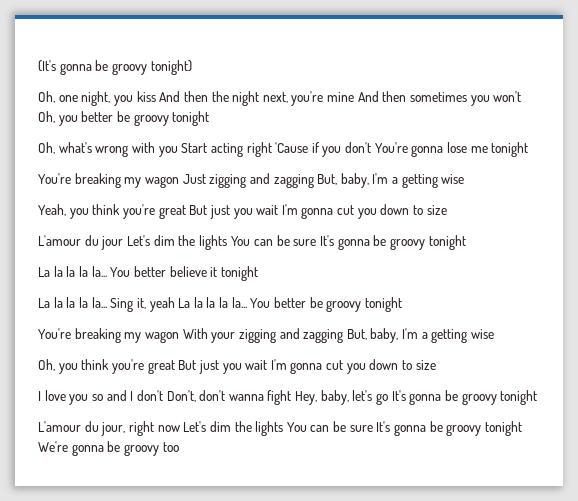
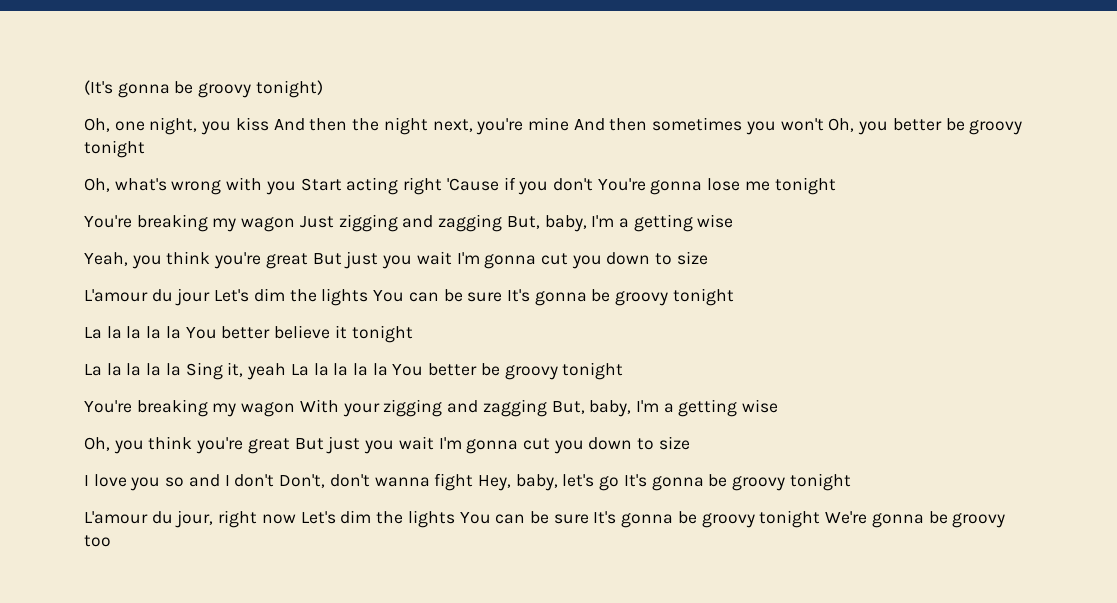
[91,266,107,277] la... -> [165,326,181,339] la
[91,297,107,308] la... -> [165,363,181,376] la
[231,297,247,308] la... -> [372,363,388,376] la

